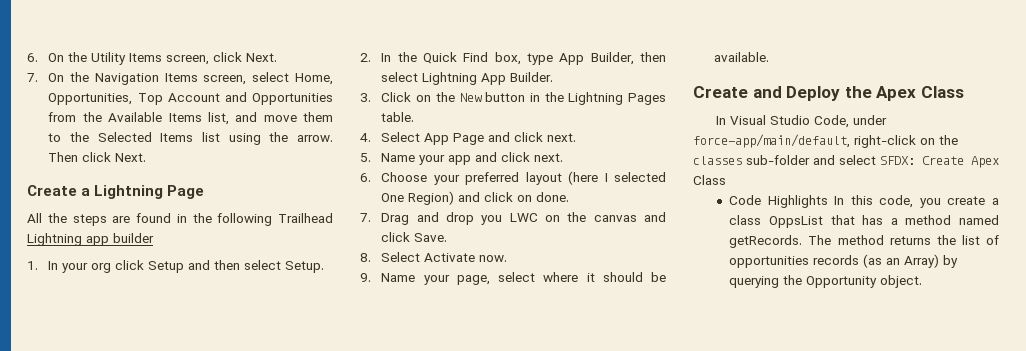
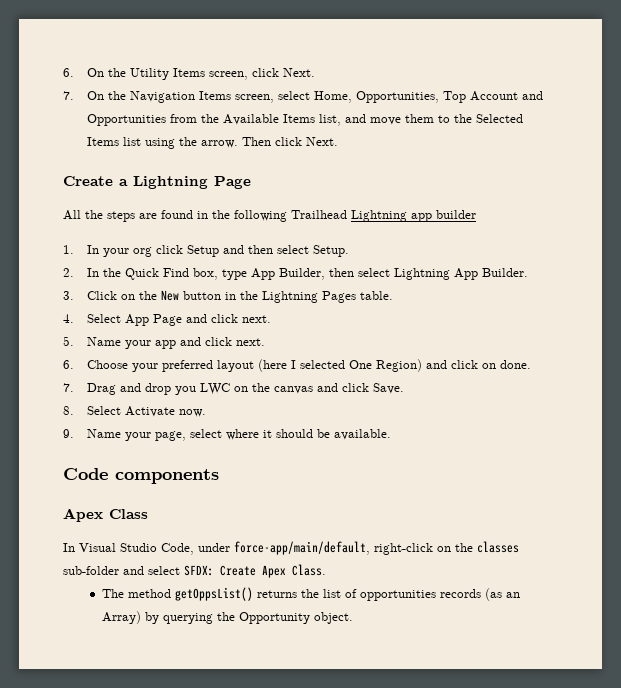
[693,86,872,101] Create and Deploy the -> [63,468,219,484] Code components //
[693,175,726,185] [729,195,999,208] [729,215,999,228] [729,235,803,248] Class // Code Highlights In this code, you create a class OppsList that has a method named getRecords. -> [292,564,326,576] Class. //
(884, 240) none -> [174,587,253,601] getOppsList()

